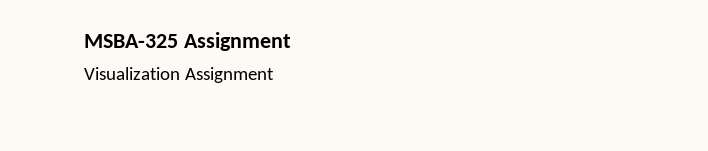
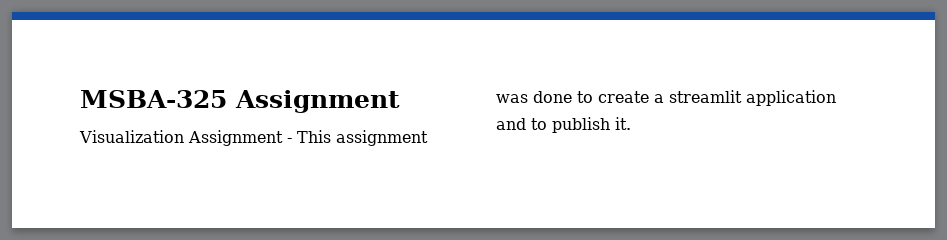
(274, 75) none -> [287,130,428,146] [496,90,836,106] [496,117,631,133] - This assignment was done to create a streamlit application and to publish it.

